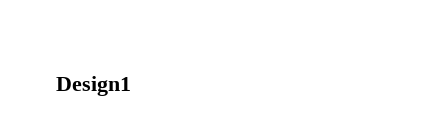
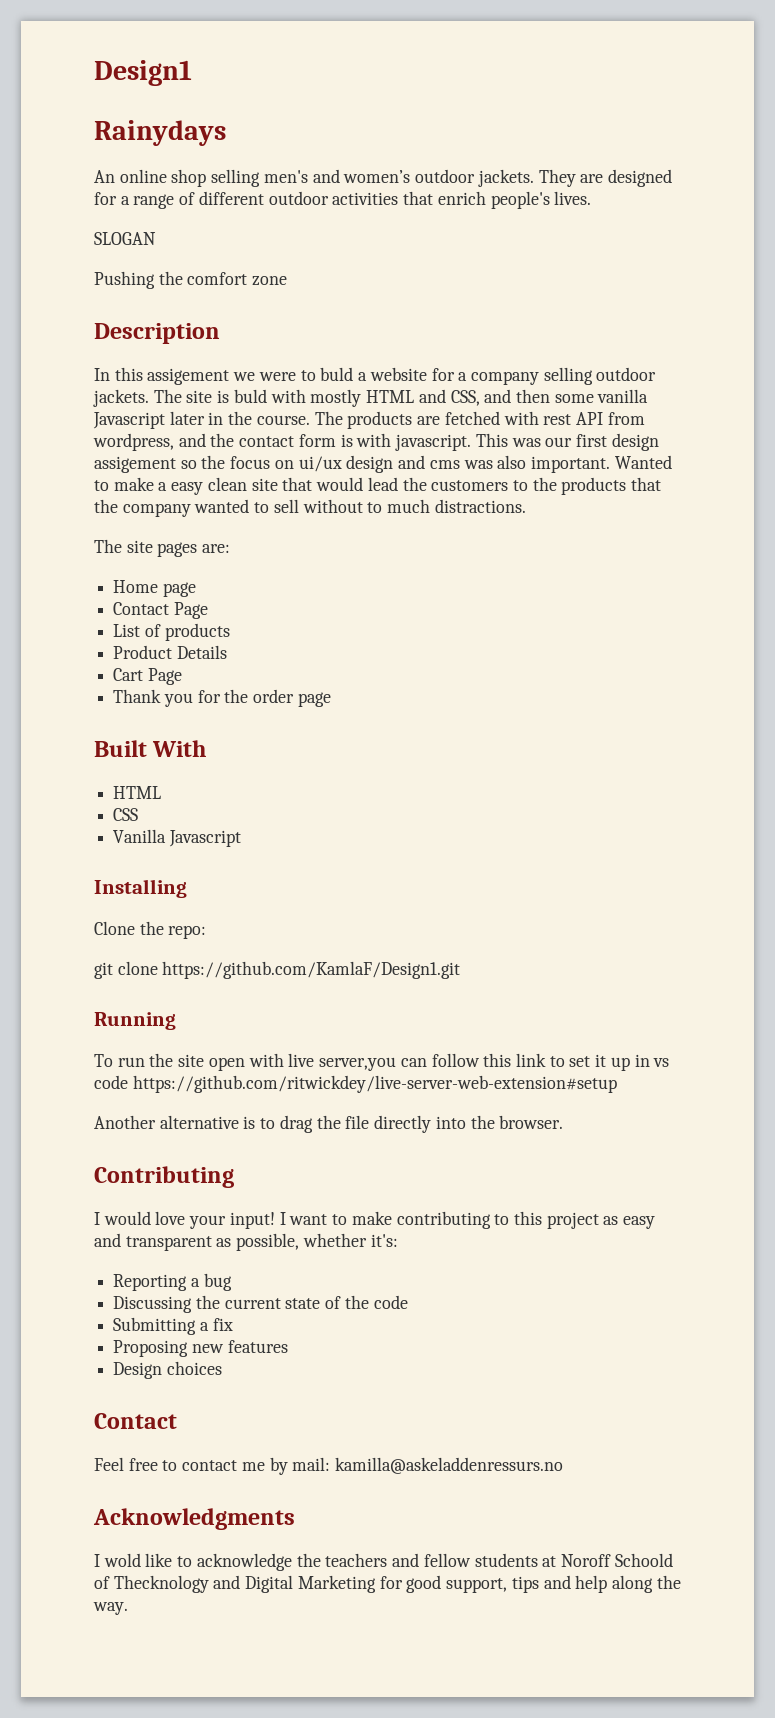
(131, 86) none -> [94,120,226,146] [94,169,672,187] [94,191,592,209] [94,232,156,245] [94,271,288,289] [94,323,220,344] [94,367,657,385] [93,389,649,407] [93,411,645,429] [93,433,659,451] [94,455,672,473] [94,477,662,495] [94,499,526,517] [94,539,231,557] [113,580,196,597] [113,602,208,619] [113,623,230,641] [113,645,227,659] [113,668,182,685] [113,689,331,707] [94,740,207,757] [113,786,162,799] [113,808,139,821] [113,829,241,847] [94,879,187,898] [94,921,207,939] [94,961,461,979] [94,1012,176,1030] [94,1053,670,1071] [94,1075,617,1093] [94,1115,564,1133] [94,1166,234,1188] [94,1211,656,1229] [94,1233,398,1251] [113,1273,232,1291] [113,1295,408,1313] [113,1317,233,1335] [113,1340,288,1357] [113,1361,222,1379] [94,1413,177,1429] [94,1457,564,1475] [93,1508,295,1530] [94,1553,673,1571] [94,1575,681,1593] [93,1602,128,1615] // Rainydays // An online shop selling men's and women’s outdoor jackets. They are designed for a range of different outdoor activities that enrich people's lives. // SLOGAN // Pushing the comfort zone // Description // In this assigement we were to buld a website for a company selling outdoor jackets. The site is buld with mostly HTML and CSS, and then some vanilla Javascript later in the course. The products are fetched with rest API from wordpress, and the contact form is with javascript. This was our first design assigement so the focus on ui/ux design and cms was also important. Wanted to make a easy clean site that would lead the customers to the products that the company wanted to sell without to much distractions. // The site pages are: // Home page // Contact Page // List of products // Product Details // Cart Page // Thank you for the order page // Built With // HTML // CSS // Vanilla Javascript // Installing // Clone the repo: // git clone https://github.com/KamlaF/Design1.git // Running // To run the site open with live server,you can follow this link to set it up in vs code https://github.com/ritwickdey/live-server-web-extension#setup // Another alternative is to drag the file directly into the browser. // Contributing // I would love your input! I want to make contributing to this project as easy and transparent as possible, whether it's: // Reporting a bug // Discussing the current state of the code // Submitting a fix // Proposing new features // Design choices // Contact // Feel free to contact me by mail: kamilla@askeladdenressurs.no // Acknowledgments // I wold like to acknowledge the teachers and fellow students at Noroff Schoold of Thecknology and Digital Marketing for good support, tips and help along the way.

